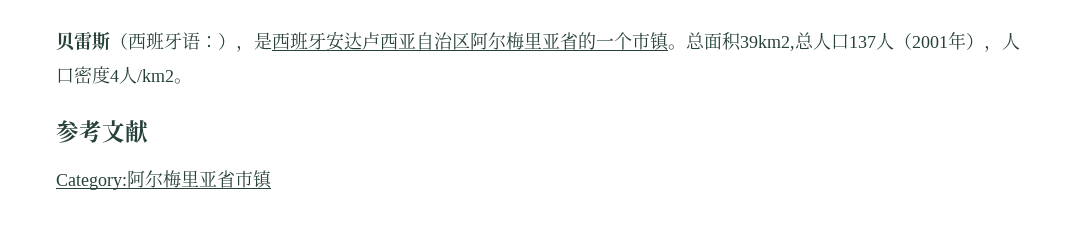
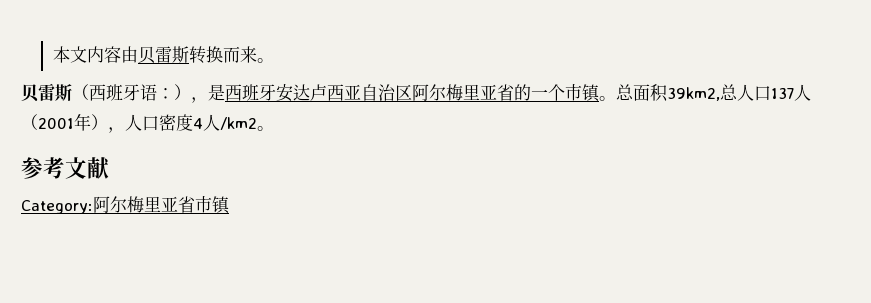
(56, 41) none -> [52,46,274,64] 本文内容由贝雷斯转换而来。 //

